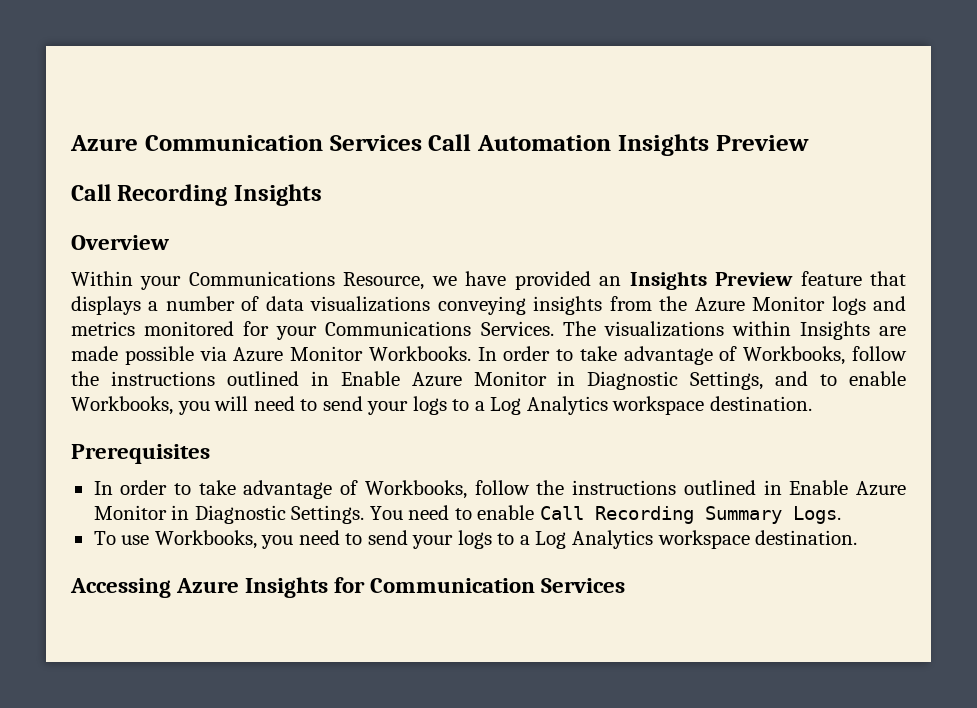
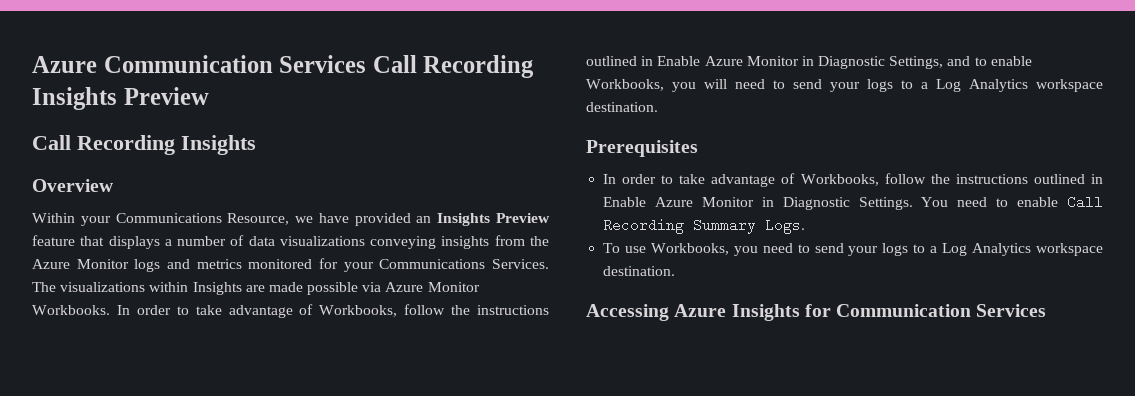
[477,135,611,151] Automation -> [423,55,535,78] Recording

